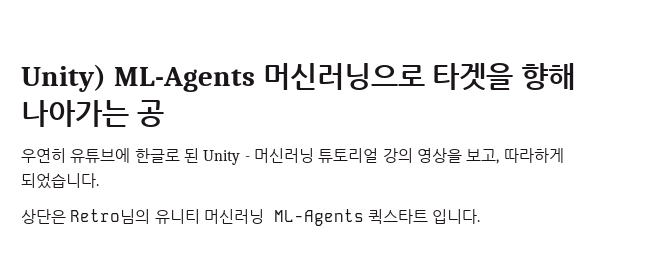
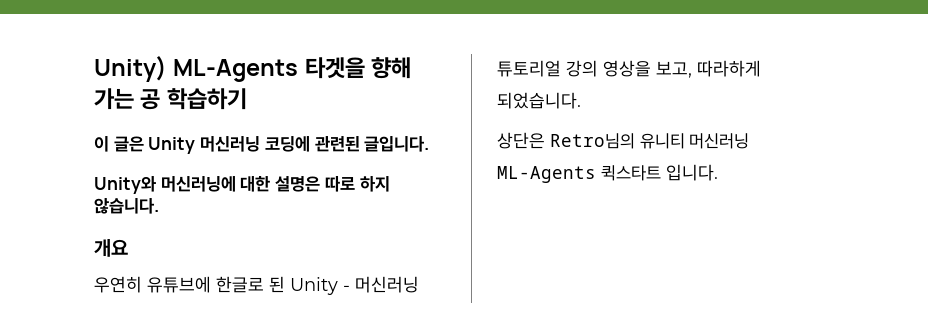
[262,63,425,90] 머신러닝으로 -> (299, 70) none
[21,100,129,127] 나아가는 -> [94,88,134,110] 가는
(164, 113) none -> [166,88,247,110] [94,136,430,154] [94,175,390,194] [94,198,159,214] [94,239,128,257] 학습하기 // 이 글은 Unity 머신러닝 코딩에 관련된 글입니다. // Unity와 머신러닝에 대한 설명은 따로 하지 않습니다. // 개요

